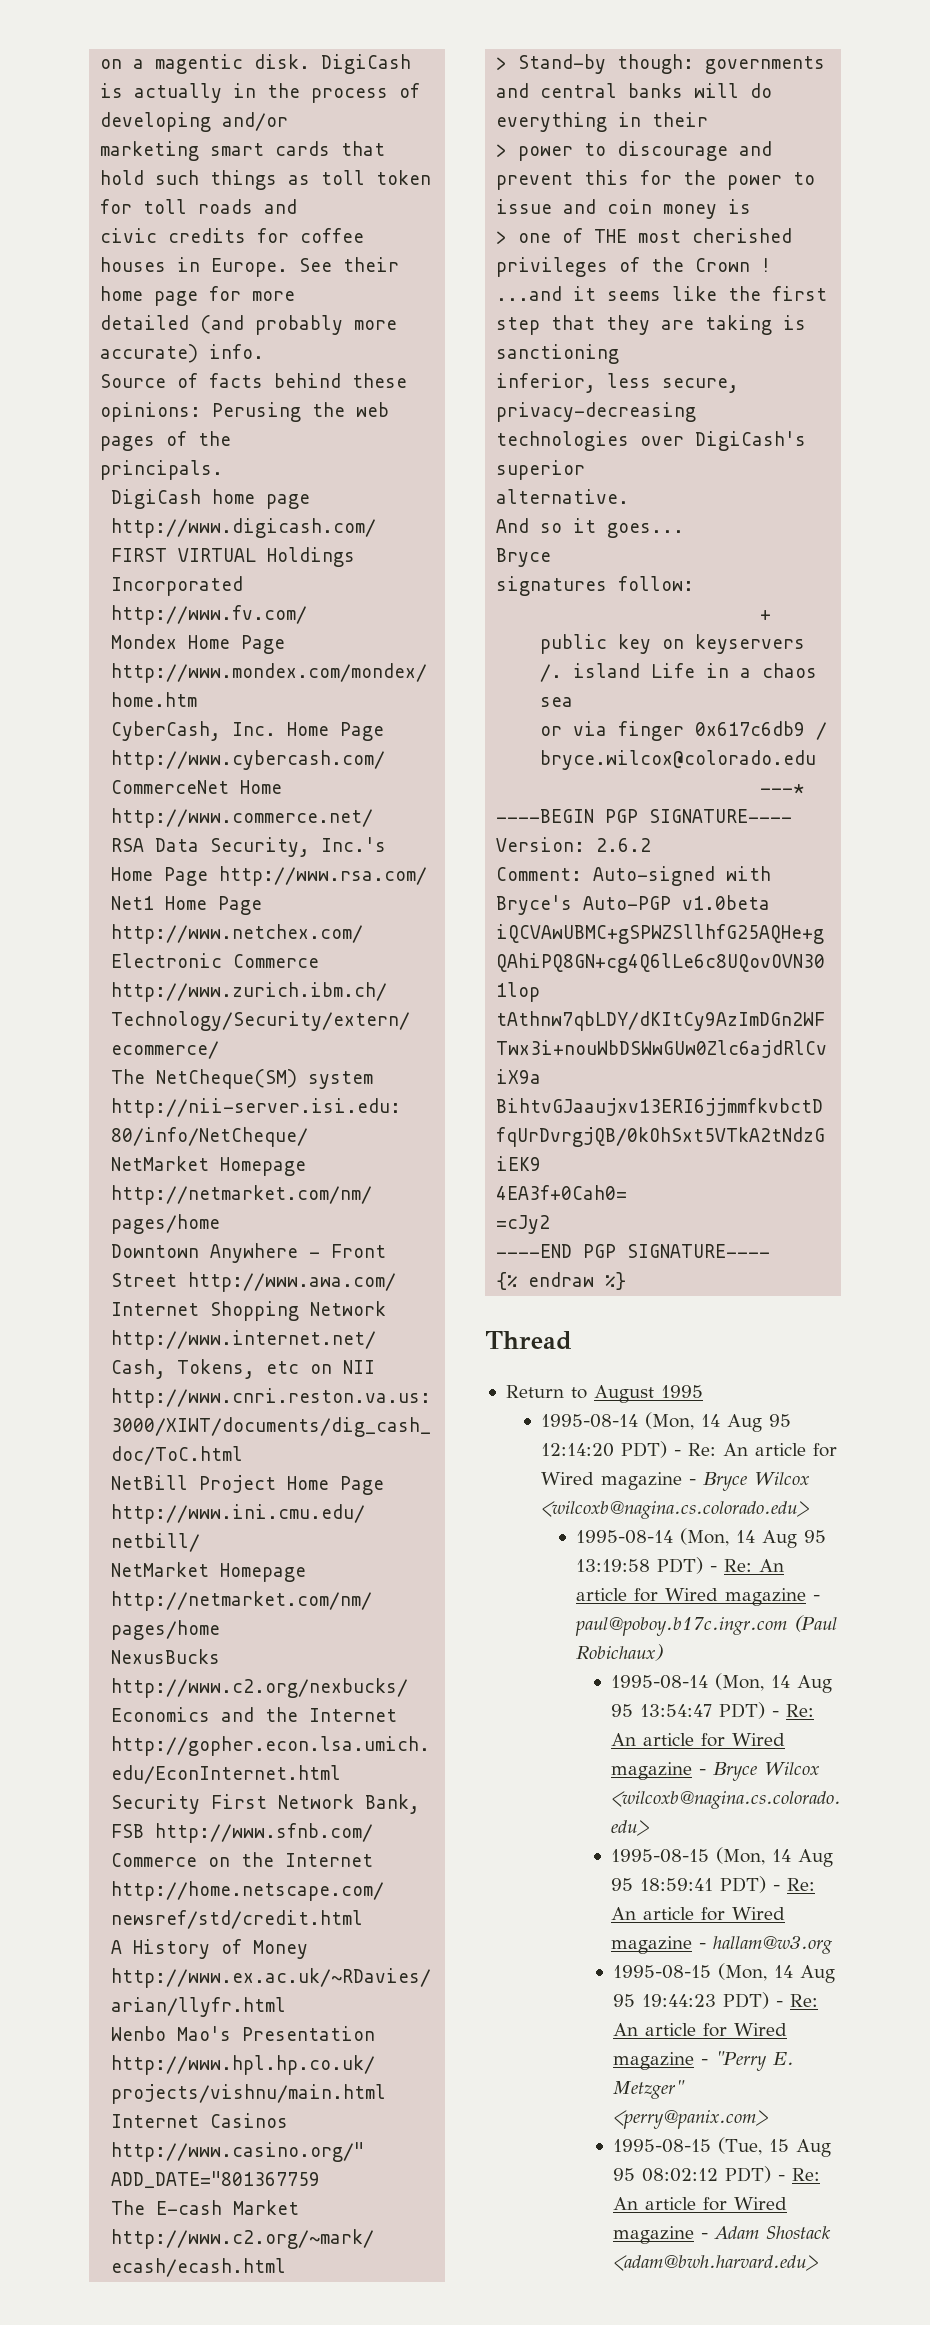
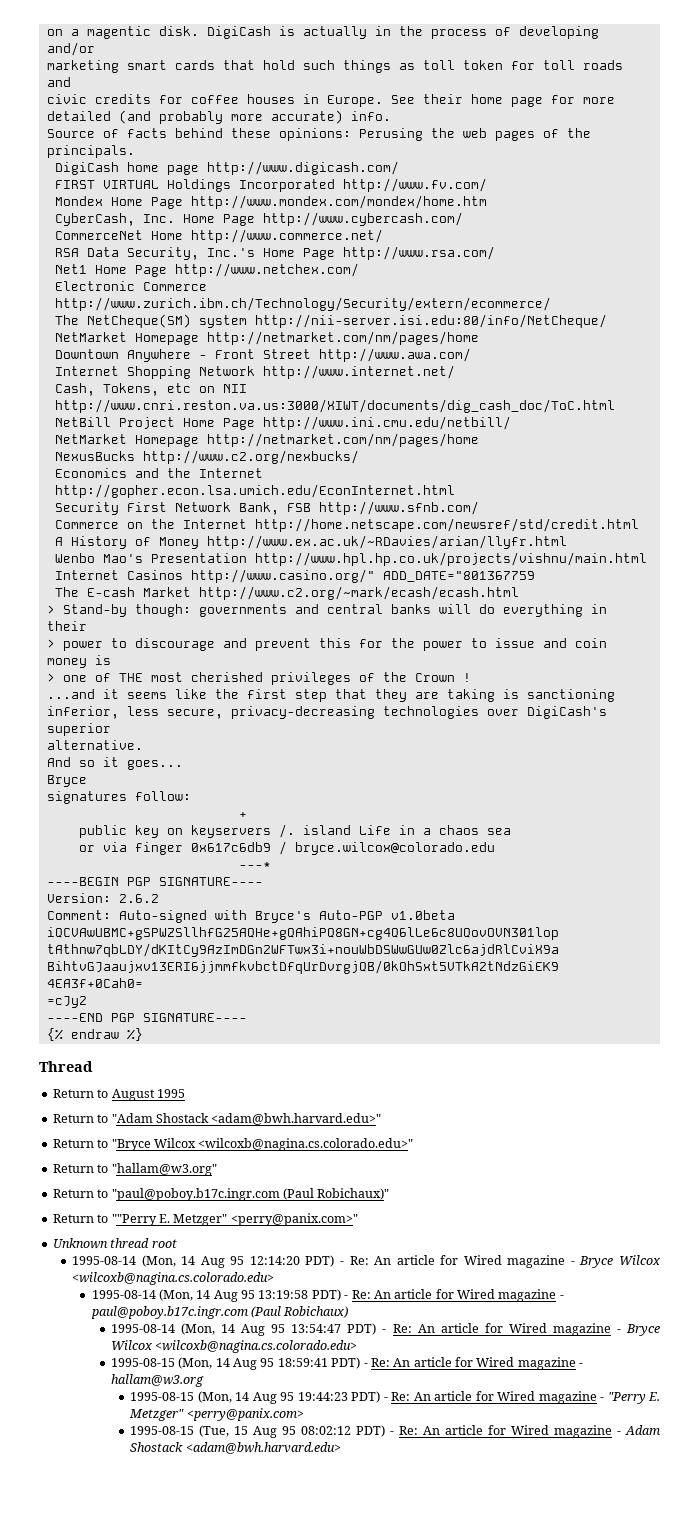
(703, 1391) none -> [52,1113,382,1125] [52,1138,414,1151] [52,1163,217,1176] [52,1188,390,1201] [52,1213,358,1226] [52,1238,177,1249] // Return to "Adam Shostack <adam@bwh.harvard.edu>" // Return to "Bryce Wilcox <wilcoxb@nagina.cs.colorado.edu>" // Return to "hallam@w3.org" // Return to "paul@poboy.b17c.ingr.com (Paul Robichaux)" // Return to ""Perry E. Metzger" <perry@panix.com>" // Unknown thread root

